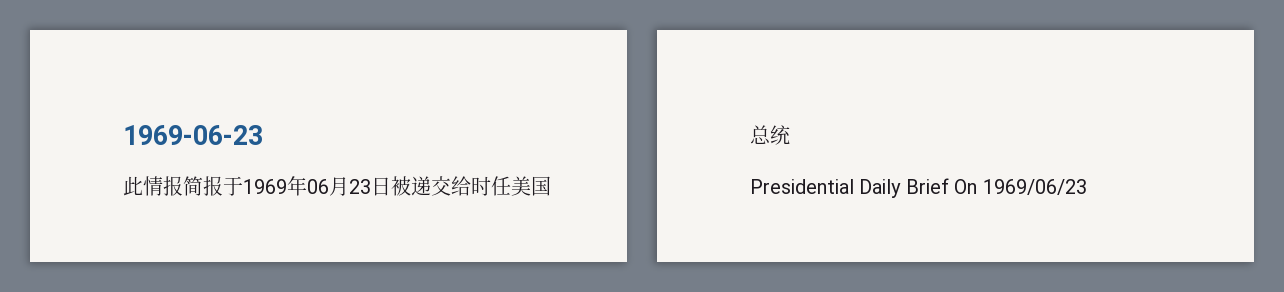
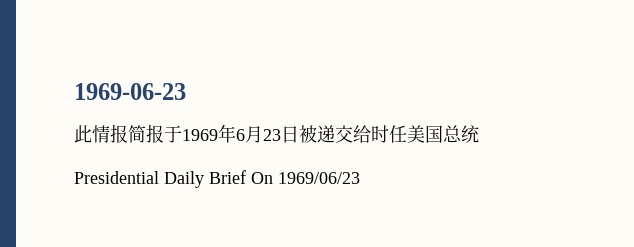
[307,179,329,194] 06 -> [236,129,245,141] 6

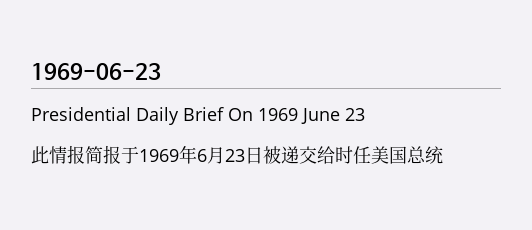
(186, 91) none -> [31,107,365,125] // Presidential Daily Brief On 1969 June 23
[74,170,360,188] // Presidential Daily Brief On 1969/06/23 -> (443, 155) none

